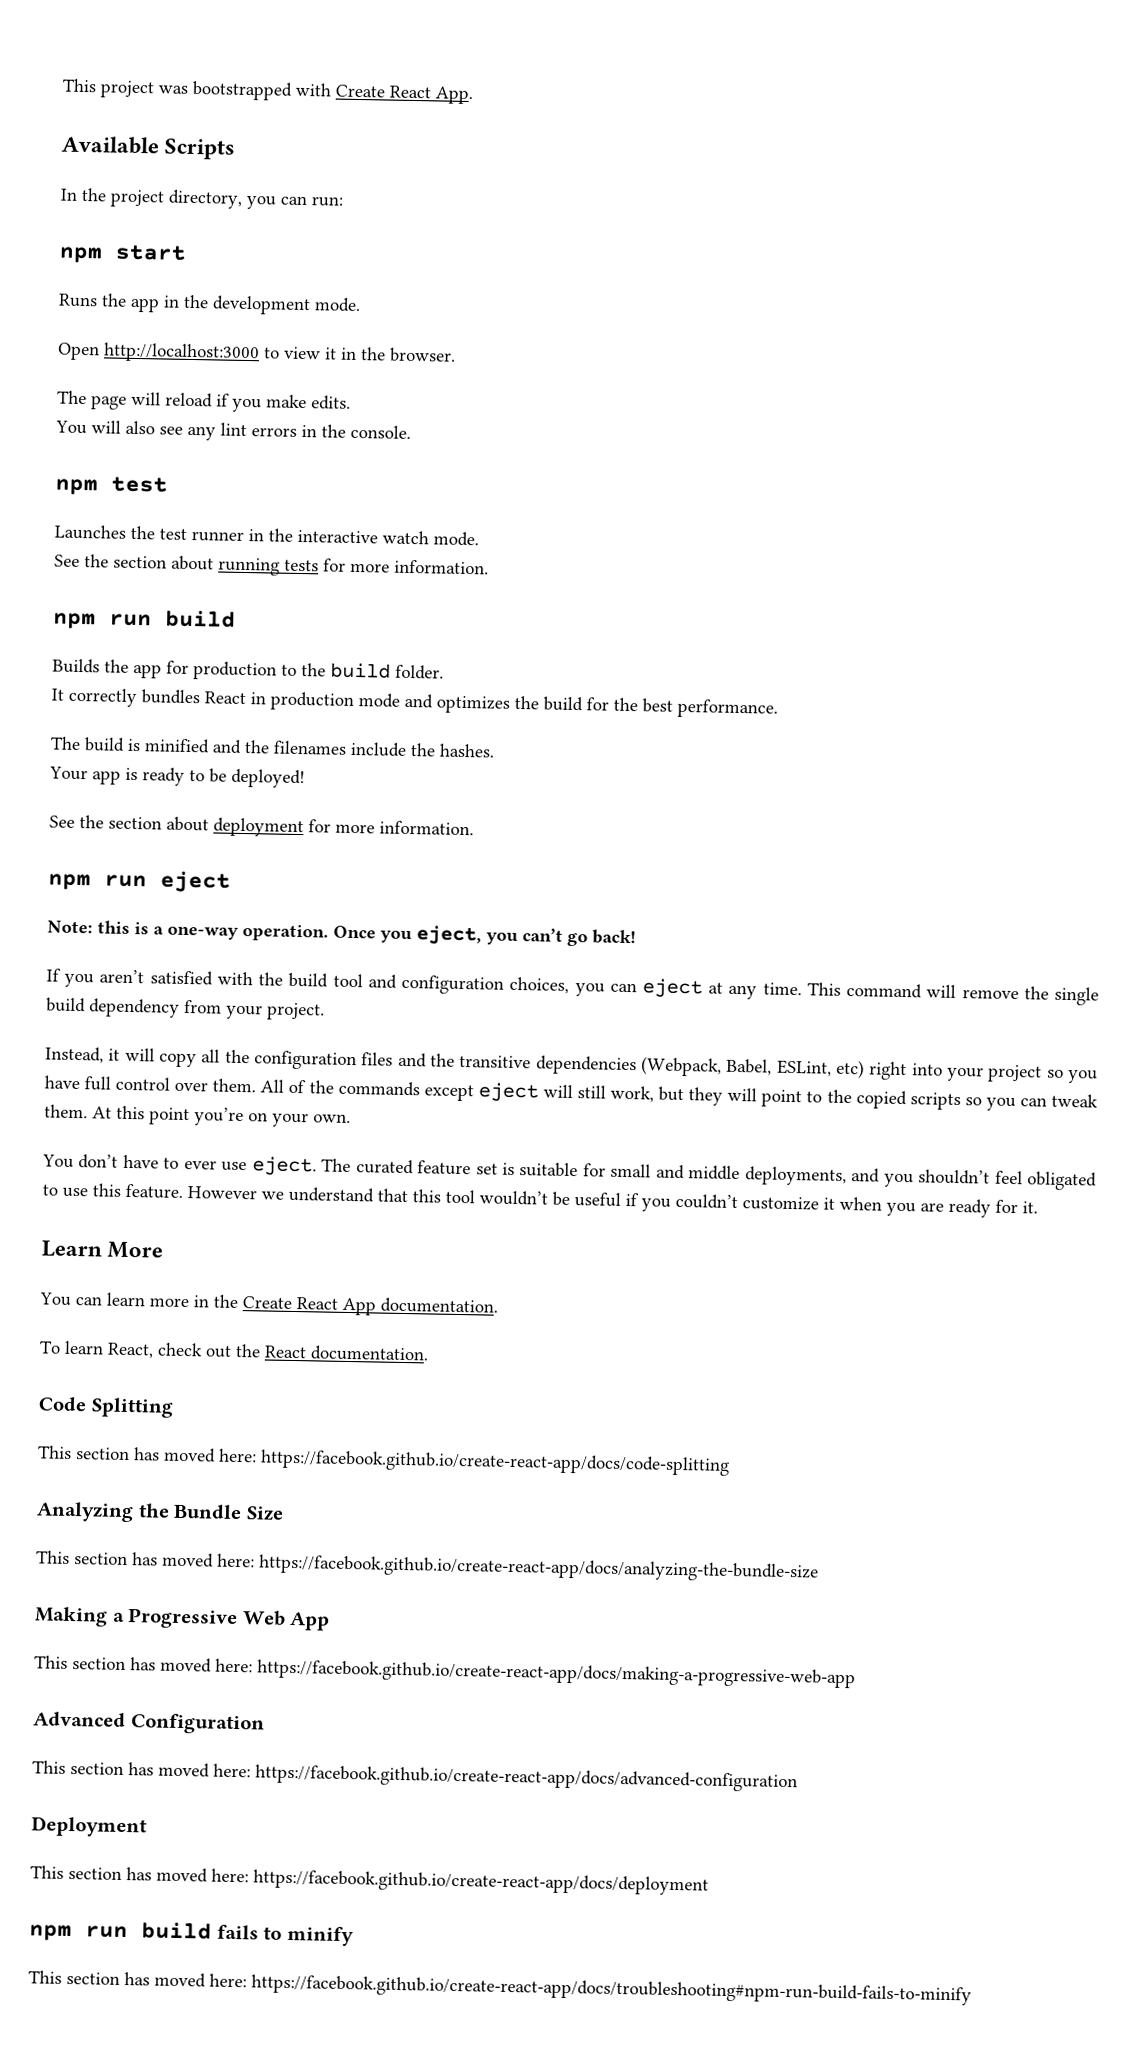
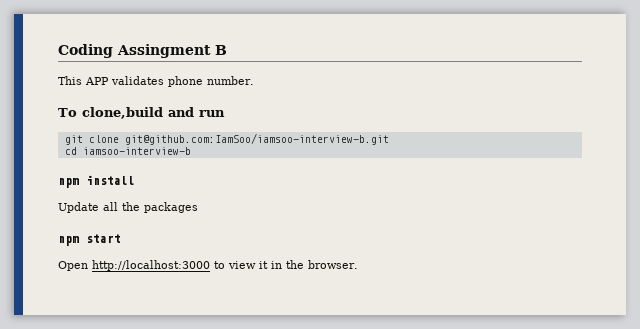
[62,78,473,105] [61,135,236,160] [60,187,343,210] [59,244,187,264] [58,293,361,316] This project was bootstrapped with Create React App. // Available Scripts // In the project directory, you can run: // npm start // Runs the app in the development mode. -> [58,44,227,58] [58,76,254,87] [58,107,225,119] [64,133,389,145] [64,147,191,155] [58,175,135,188] [58,202,198,213] [58,234,121,246] Coding Assingment B // This APP validates phone number. // To clone,build and run // git clone git@github.com:IamSoo/iamsoo-interview-b.git // cd iamsoo-interview-b // npm install // Update all the packages // npm start
[57,390,351,413] [55,420,411,441] [55,476,168,496] [54,524,479,547] [54,554,489,576] [53,609,236,630] [52,658,444,681] [51,687,778,719] [50,736,495,758] [49,766,305,789] [49,815,474,838] [48,870,231,893] [47,920,636,947] [46,968,1100,1006] [46,997,325,1021] [45,1046,1099,1084] [44,1075,1099,1112] [44,1104,351,1128] [42,1154,1098,1191] [42,1183,1038,1218] [41,1240,164,1259] [39,1292,498,1316] [39,1340,429,1362] [38,1396,174,1418] [38,1445,730,1476] [36,1501,284,1523] [36,1550,819,1583] [34,1606,331,1631] [34,1655,856,1689] [33,1711,265,1735] [32,1760,798,1793] [31,1816,147,1838] [30,1865,709,1896] [29,1921,354,1947] [28,1970,972,2006] // The page will reload if you make edits. // You will also see any lint errors in the console. // npm test // Launches the test runner in the interactive watch mode. // See the section about running tests for more information. // npm run build // Builds the app for production to the build folder. // It correctly bundles React in production mode and optimizes the build for the best performance. // The build is minified and the filenames include the hashes. // Your app is ready to be deployed! // See the section about deployment for more information. // npm run eject // Note: this is a one-way operation. Once you eject, you can’t go back! // If you aren’t satisfied with the build tool and configuration choices, you can eject at any time. This command will remove the single build dependency from your project. // Instead, it will copy all the configuration files and the transitive dependencies (Webpack, Babel, ESLint, etc) right into your project so you have full control over them. All of the commands except eject will still work, but they will point to the copied scripts so you can tweak them. At this point you’re on your own. // You don’t have to ever use eject. The curated feature set is suitable for small and middle deployments, and you shouldn’t feel obligated to use this feature. However we understand that this tool wouldn’t be useful if you couldn’t customize it when you are ready for it. // Learn More // You can learn more in the Create React App documentation. // To learn React, check out the React documentation. // Code Splitting // This section has moved here: https://facebook.github.io/create-react-app/docs/code-splitting // Analyzing the Bundle Size // This section has moved here: https://facebook.github.io/create-react-app/docs/analyzing-the-bundle-size // Making a Progressive Web App // This section has moved here: https://facebook.github.io/create-react-app/docs/making-a-progressive-web-app // Advanced Configuration // This section has moved here: https://facebook.github.io/create-react-app/docs/advanced-configuration // Deployment // This section has moved here: https://facebook.github.io/create-react-app/docs/deployment // npm run build fails to minify // This section has moved here: https://facebook.github.io/create-react-app/docs/troubleshooting#npm-run-build-fails-to-minify -> (358, 264) none

